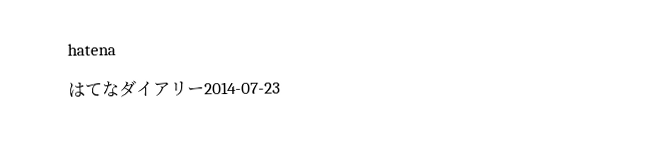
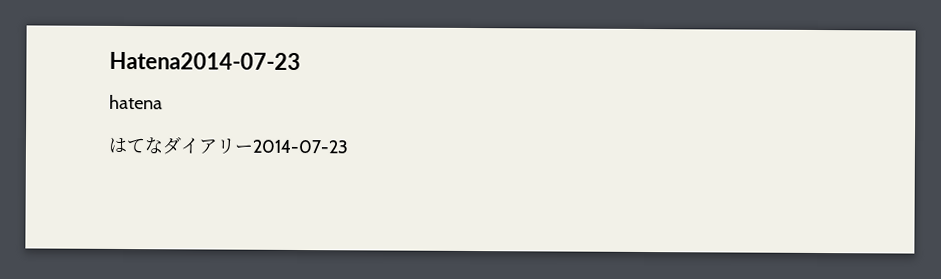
(67, 49) none -> [109,51,301,71] Hatena2014-07-23 //

